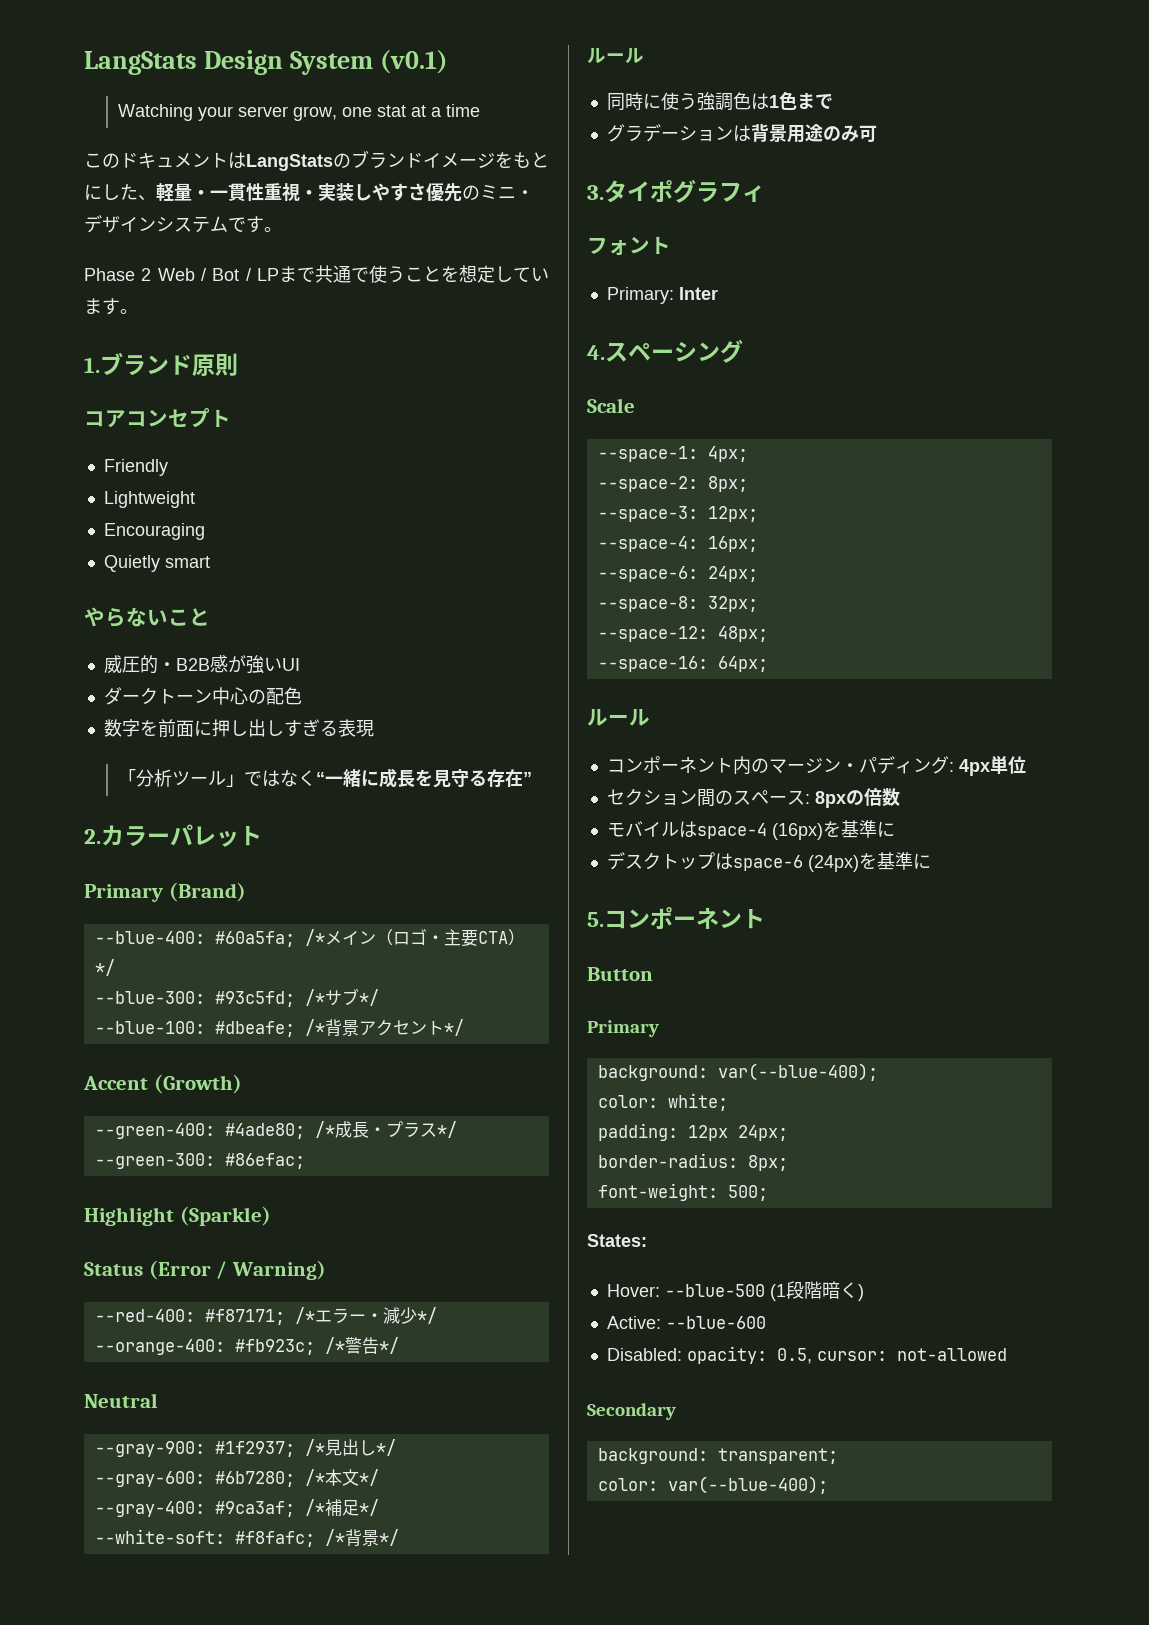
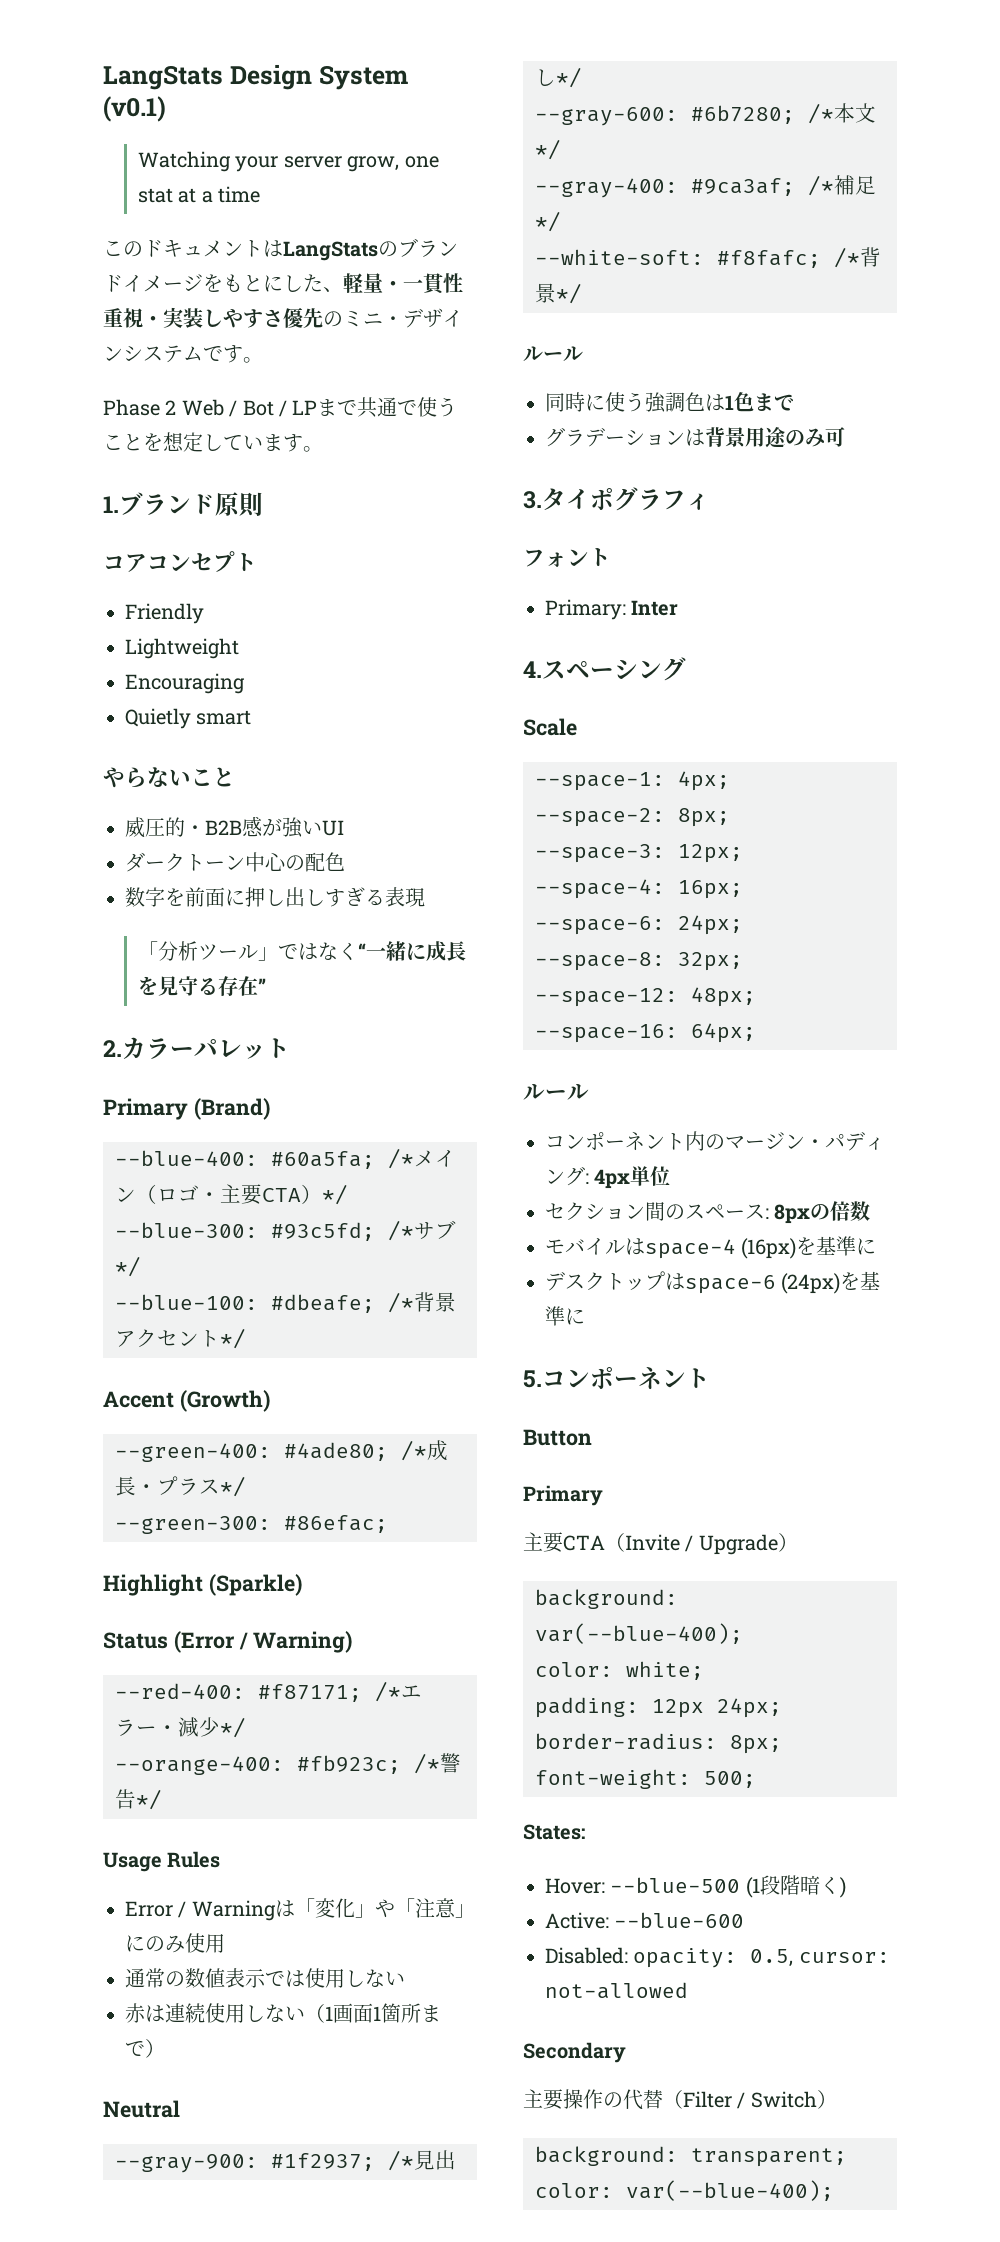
(399, 1345) none -> [103,1851,221,1872] [125,1898,475,1921] [125,1933,225,1953] [125,1968,405,1988] [125,2003,441,2023] [125,2039,165,2058] // Usage Rules // Error / Warningは「変化」や「注意」にのみ使用 // 通常の数値表示では使用しない // 赤は連続使用しない（1画面1箇所まで）
(659, 1028) none -> [523,1532,798,1555] // 主要CTA（Invite / Upgrade）
(676, 1411) none -> [523,2089,837,2110] // 主要操作の代替（Filter / Switch）

